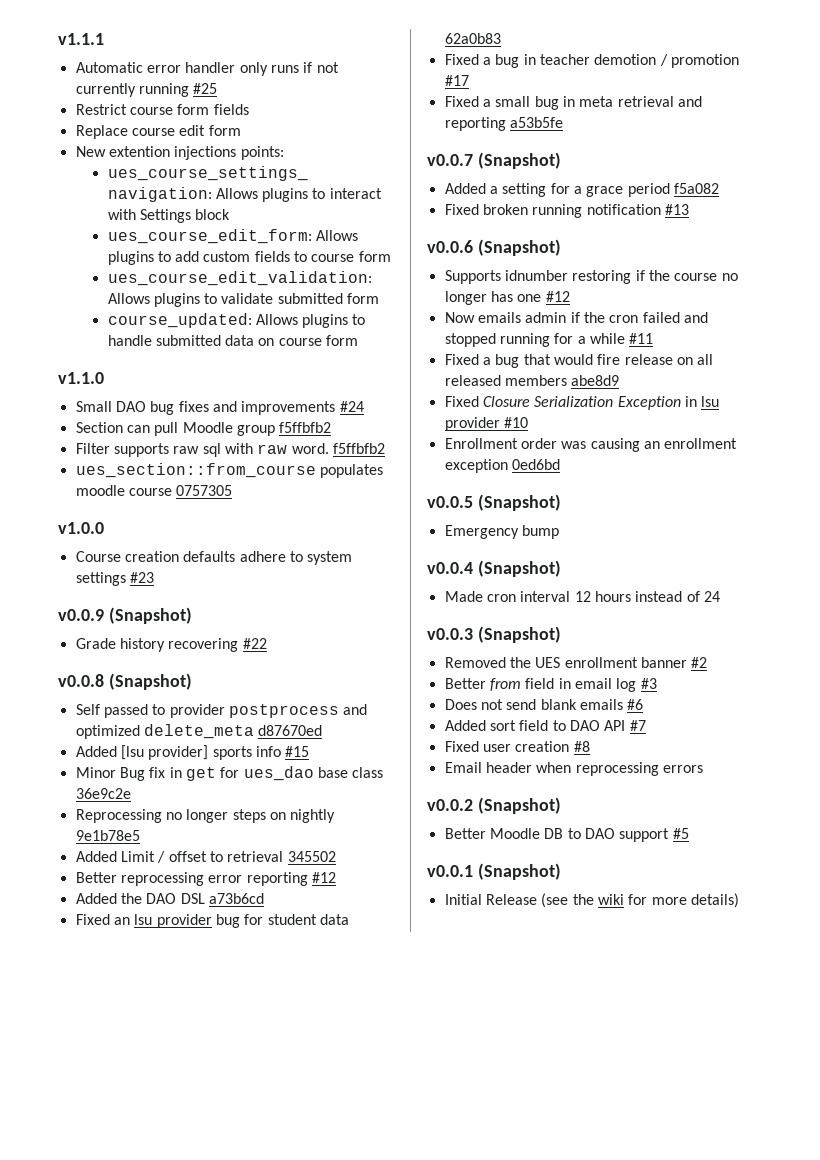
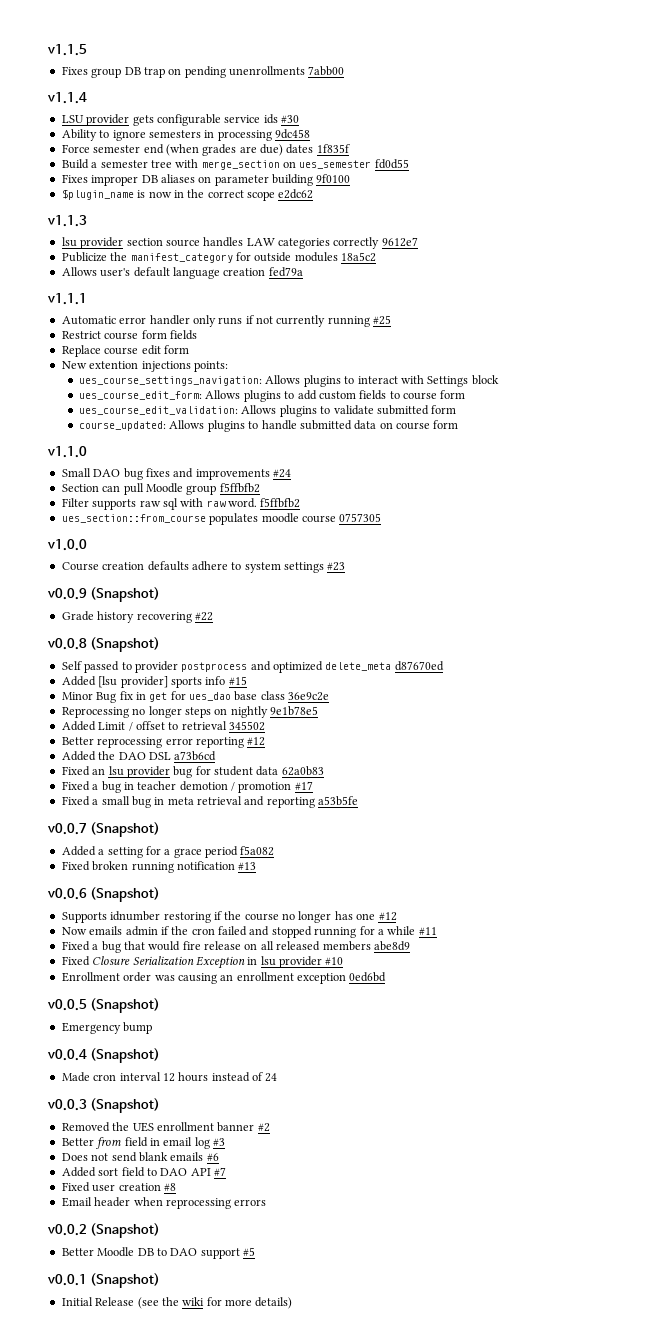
(58, 39) none -> [47,44,87,56] [61,66,345,78] [47,92,87,104] [61,114,299,126] [61,129,310,141] [61,144,350,156] [61,159,409,170] [61,174,351,186] [61,189,314,201] [47,215,87,227] [61,237,418,249] [61,252,376,263] [61,267,303,279] v1.1.5 // Fixes group DB trap on pending unenrollments 7abb00 // v1.1.4 // LSU provider gets configurable service ids #30 // Ability to ignore semesters in processing 9dc458 // Force semester end (when grades are due) dates 1f835f // Build a semester tree with merge_section on ues_semester fd0d55 // Fixes improper DB aliases on parameter building 9f0100 // $plugin_name is now in the correct scope e2dc62 // v1.1.3 // lsu provider section source handles LAW categories correctly 9612e7 // Publicize the manifest_category for outside modules 18a5c2 // Allows user's default language creation fed79a //

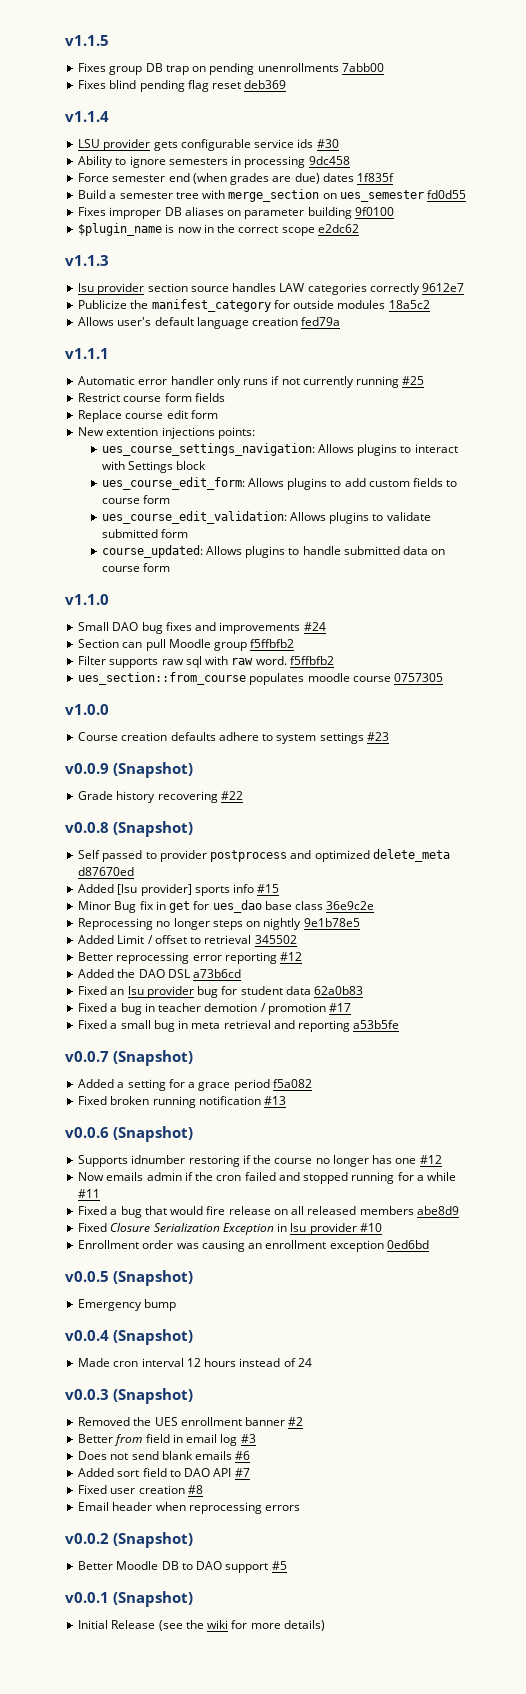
(345, 71) none -> [78,80,287,92] // Fixes blind pending flag reset deb369

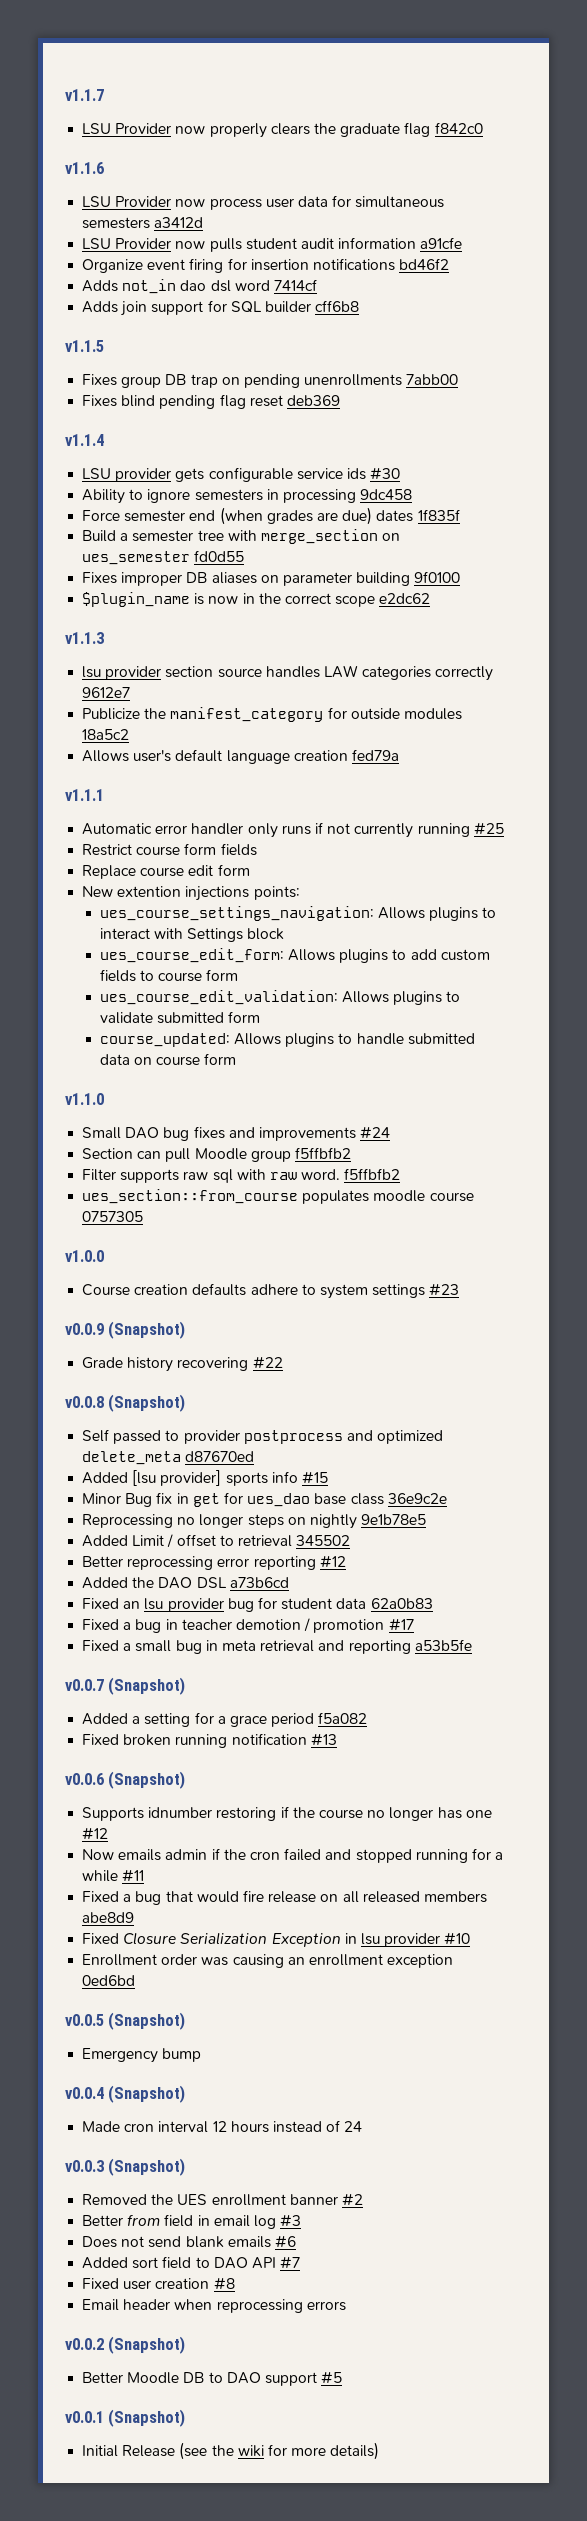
(65, 40) none -> [65,89,104,101] [82,122,483,138] [65,162,104,174] [82,195,445,210] [82,217,204,229] [82,237,463,252] [82,258,450,273] [82,279,317,294] [82,300,360,316] v1.1.7 // LSU Provider now properly clears the graduate flag f842c0 // v1.1.6 // LSU Provider now process user data for simultaneous semesters a3412d // LSU Provider now pulls student audit information a91cfe // Organize event firing for insertion notifications bd46f2 // Adds not_in dao dsl word 7414cf // Adds join support for SQL builder cff6b8 //

